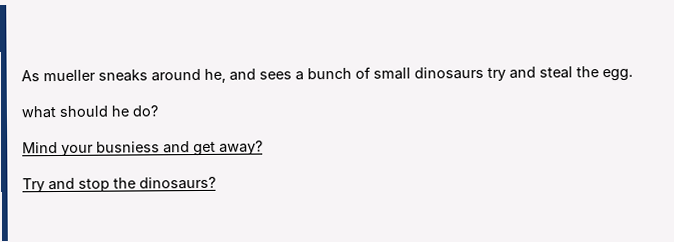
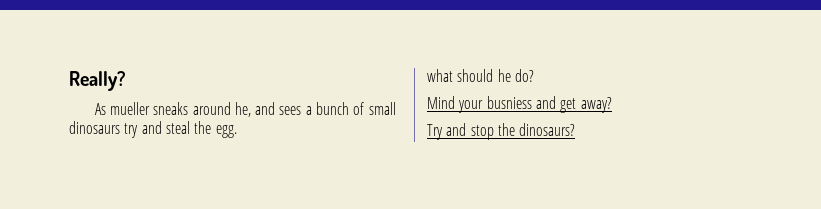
(21, 76) none -> [69,71,125,91] Really? //

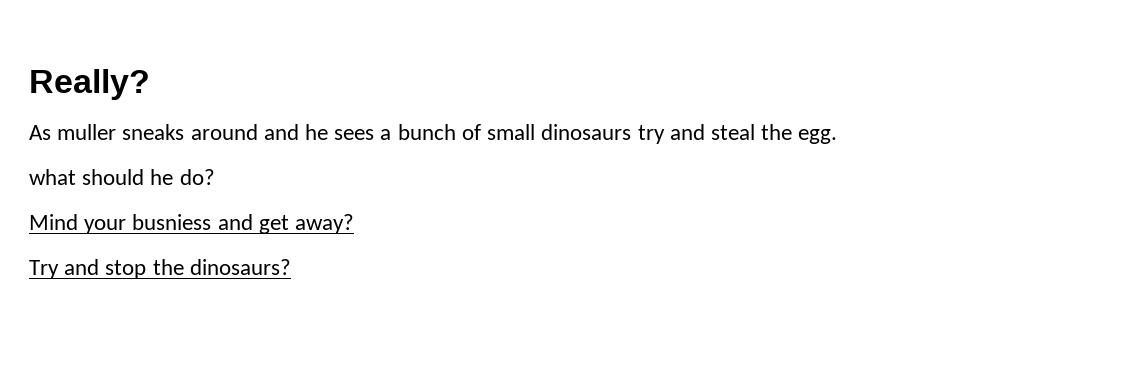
[109,102,150,115] mueller -> [57,124,117,140] muller
[234,102,276,117] he, and -> [263,124,329,140] and he

